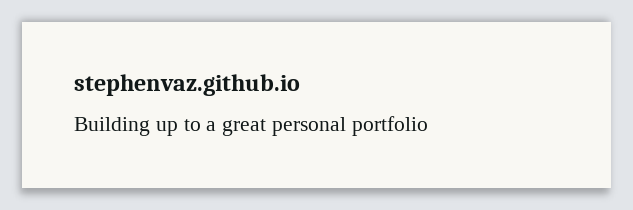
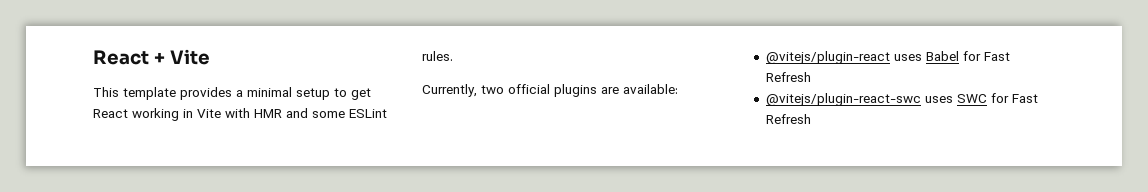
[74,74,300,96] [74,116,428,136] stephenvaz.github.io // Building up to a great personal portfolio -> [93,49,210,65] [93,87,371,100] [93,108,387,121] [422,51,453,61] [422,84,678,97] [765,51,1010,64] [765,72,811,82] [765,93,1038,106] [765,114,811,124] React + Vite // This template provides a minimal setup to get React working in Vite with HMR and some ESLint rules. // Currently, two official plugins are available: // @vitejs/plugin-react uses Babel for Fast Refresh // @vitejs/plugin-react-swc uses SWC for Fast Refresh

